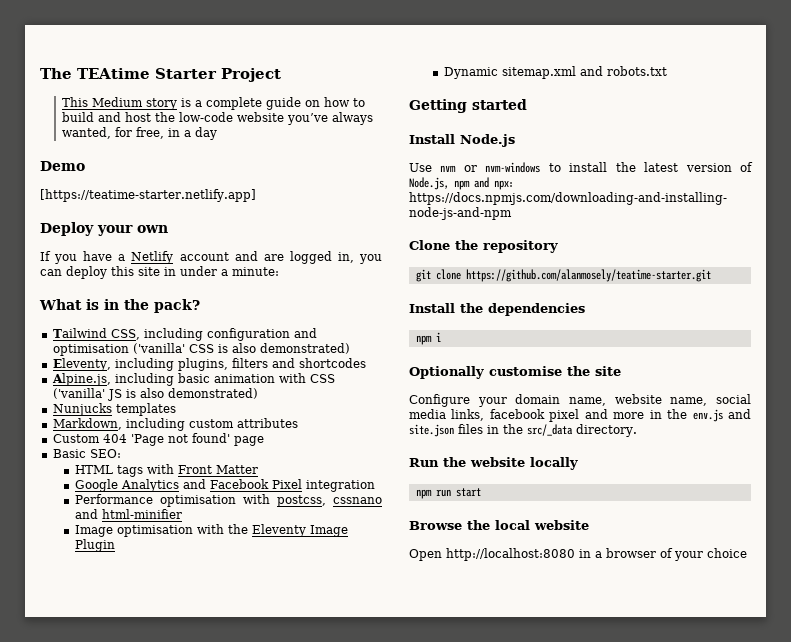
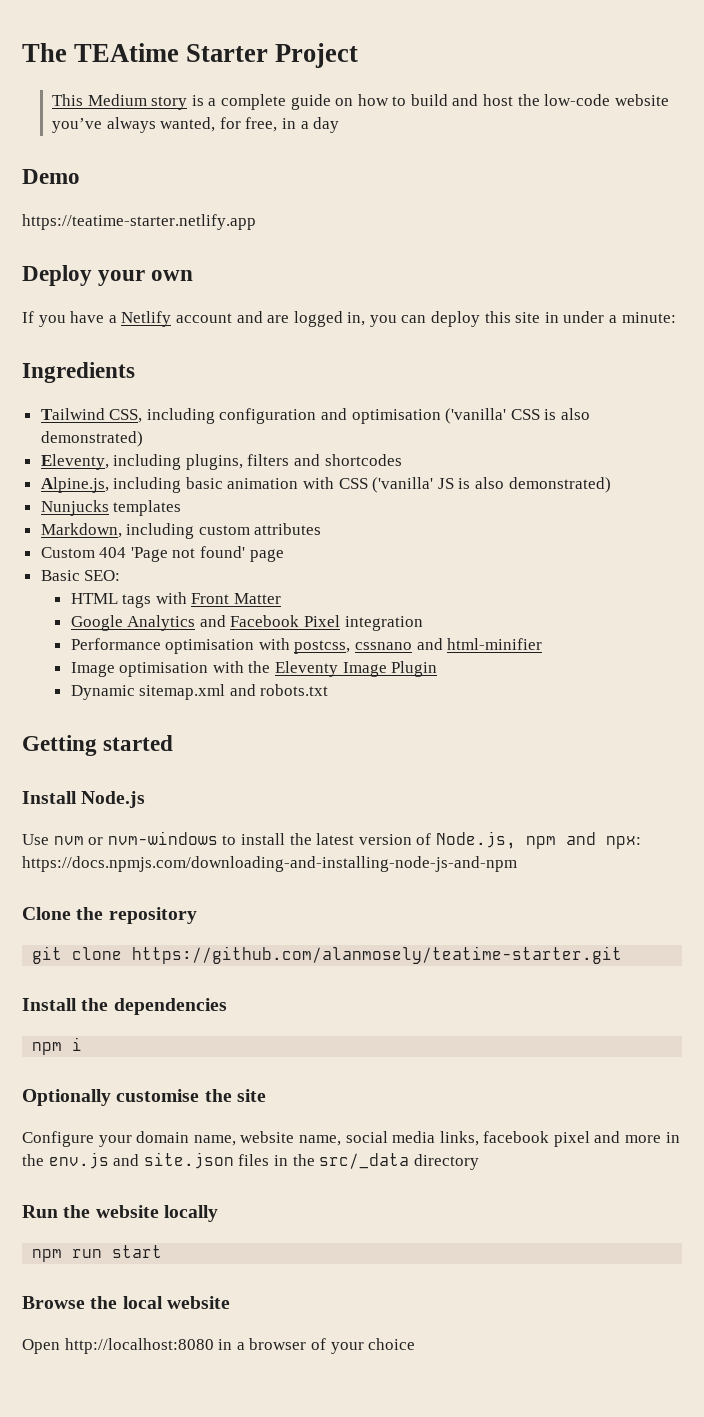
[40,189,256,202] [https://teatime-starter.netlify.app] -> [22,214,256,230] https://teatime-starter.netlify.app
[39,299,200,313] What is in the pack? -> [22,362,135,383] Ingredients
[576,424,637,437] directory. -> [413,1154,479,1170] directory

